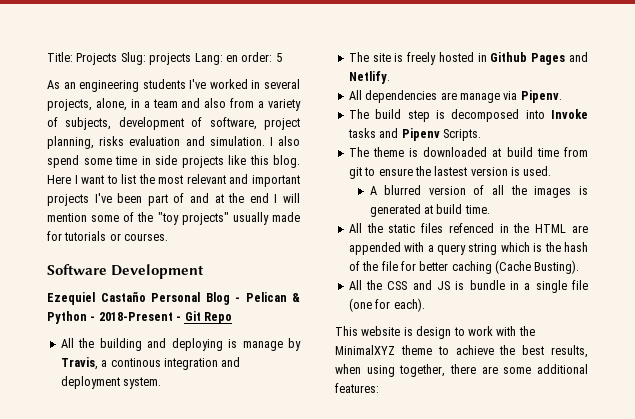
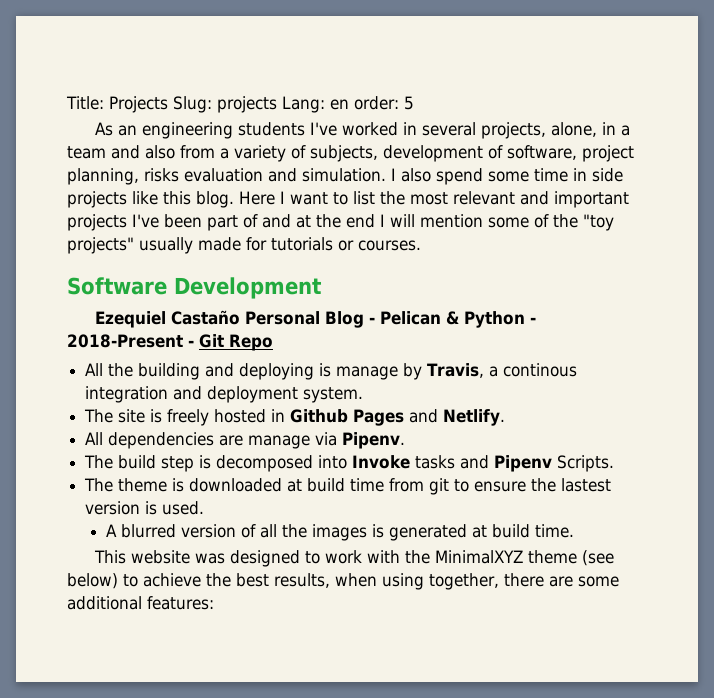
[348,223,588,233] [348,242,588,255] [348,260,580,274] [348,280,588,293] [348,298,425,312] // All the static files refenced in the HTML are appended with a query string which is the hash of the file for better caching (Cache Busting). // All the CSS and JS is bundle in a single file (one for each). -> (574, 531) none
[403,326,452,339] is design -> [195,550,301,567] was designed
(432, 350) none -> [582,550,615,566] [67,573,118,589] (see below)

